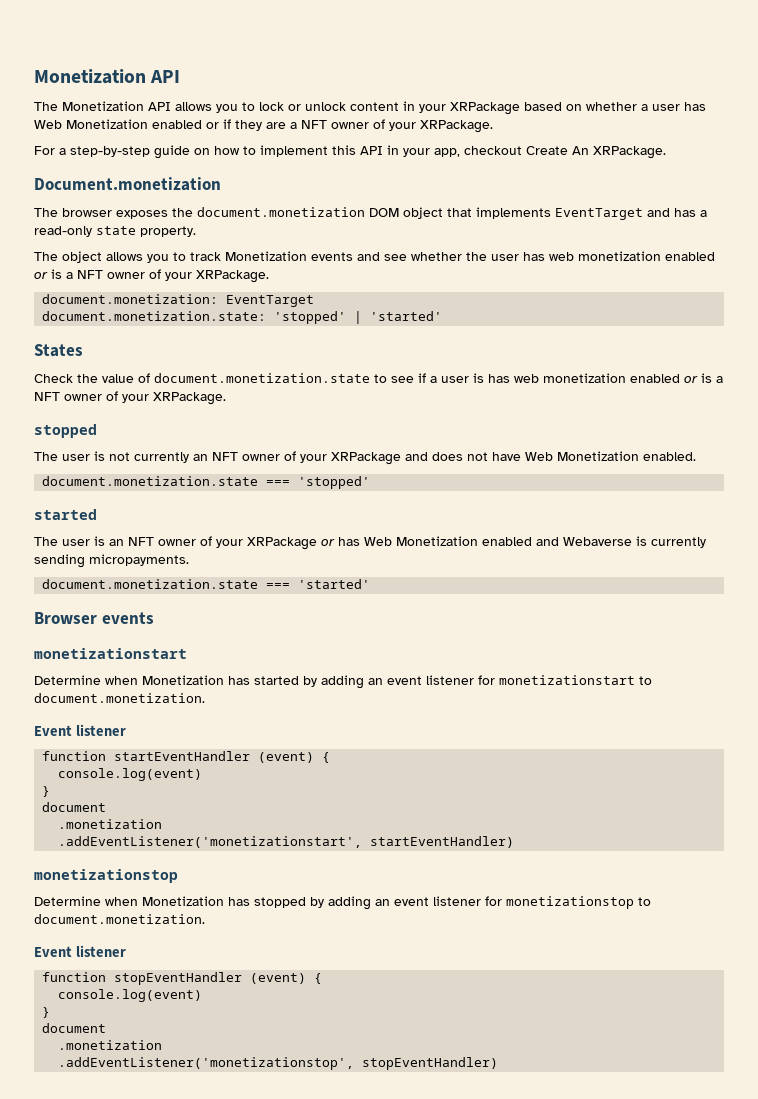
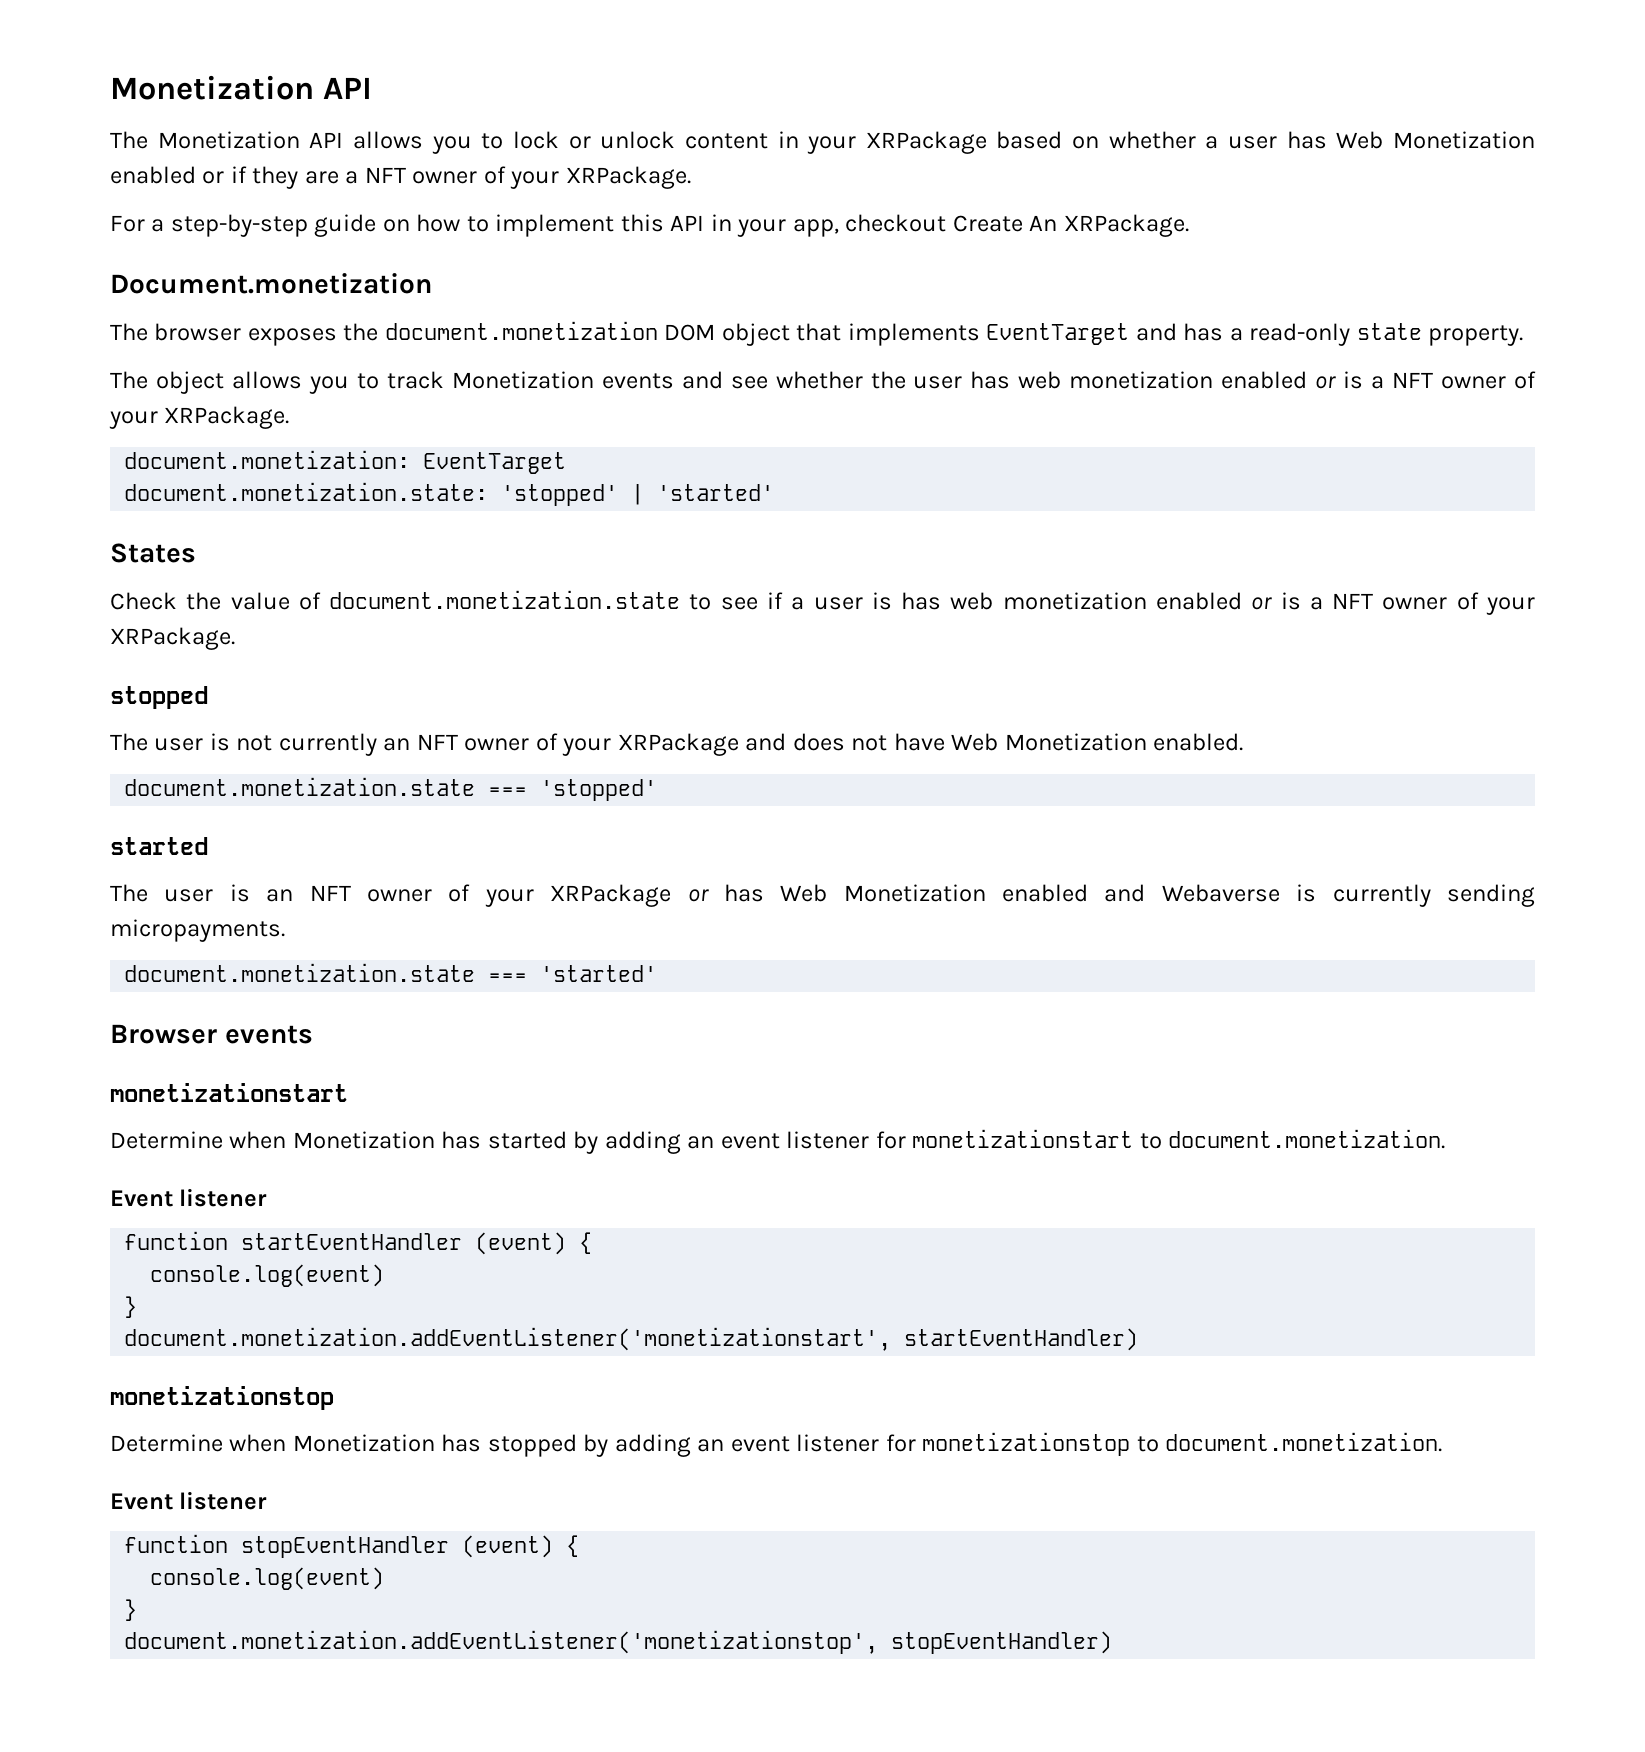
[42,802,107,812] [58,819,163,829] [58,836,363,848] document // .monetization // .addEventListener('monetizationstart', -> [124,1327,892,1351] document.monetization.addEventListener('monetizationstart',
[42,1023,107,1033] [58,1040,163,1050] [58,1057,355,1070] document // .monetization // .addEventListener('monetizationstop', -> [124,1630,879,1654] document.monetization.addEventListener('monetizationstop',

